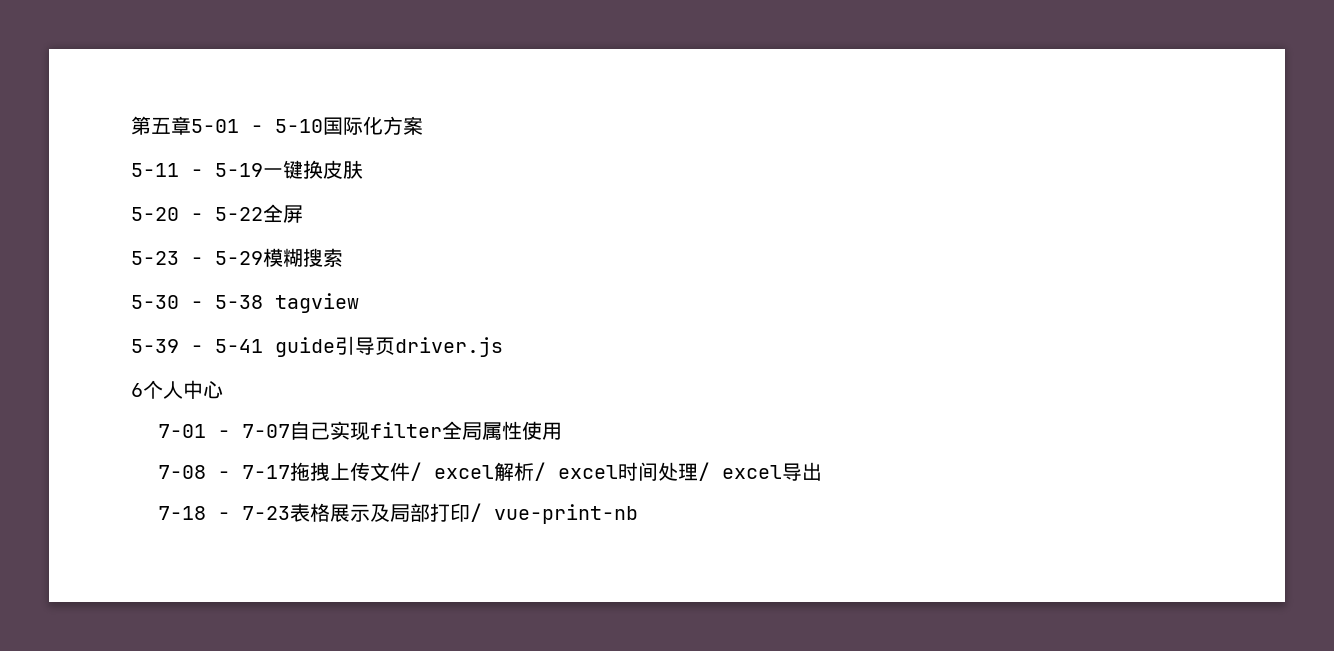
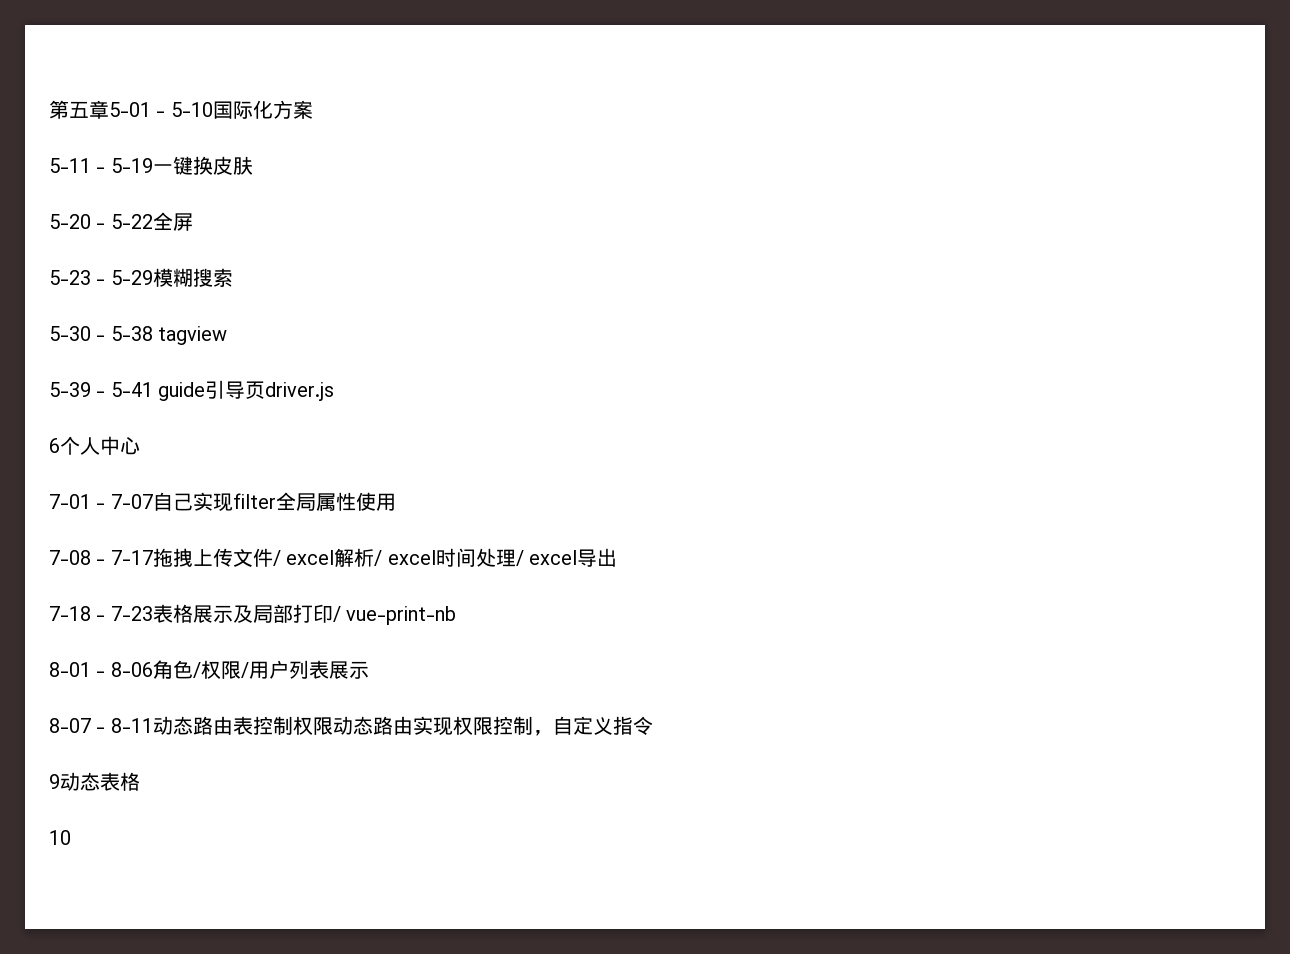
(638, 514) none -> [49,660,369,679] [49,716,653,736] [49,772,140,791] [49,830,71,845] // 8-01 - 8-06角色/权限/用户列表展示 // 8-07 - 8-11动态路由表控制权限动态路由实现权限控制，自定义指令 // 9动态表格 // 10

